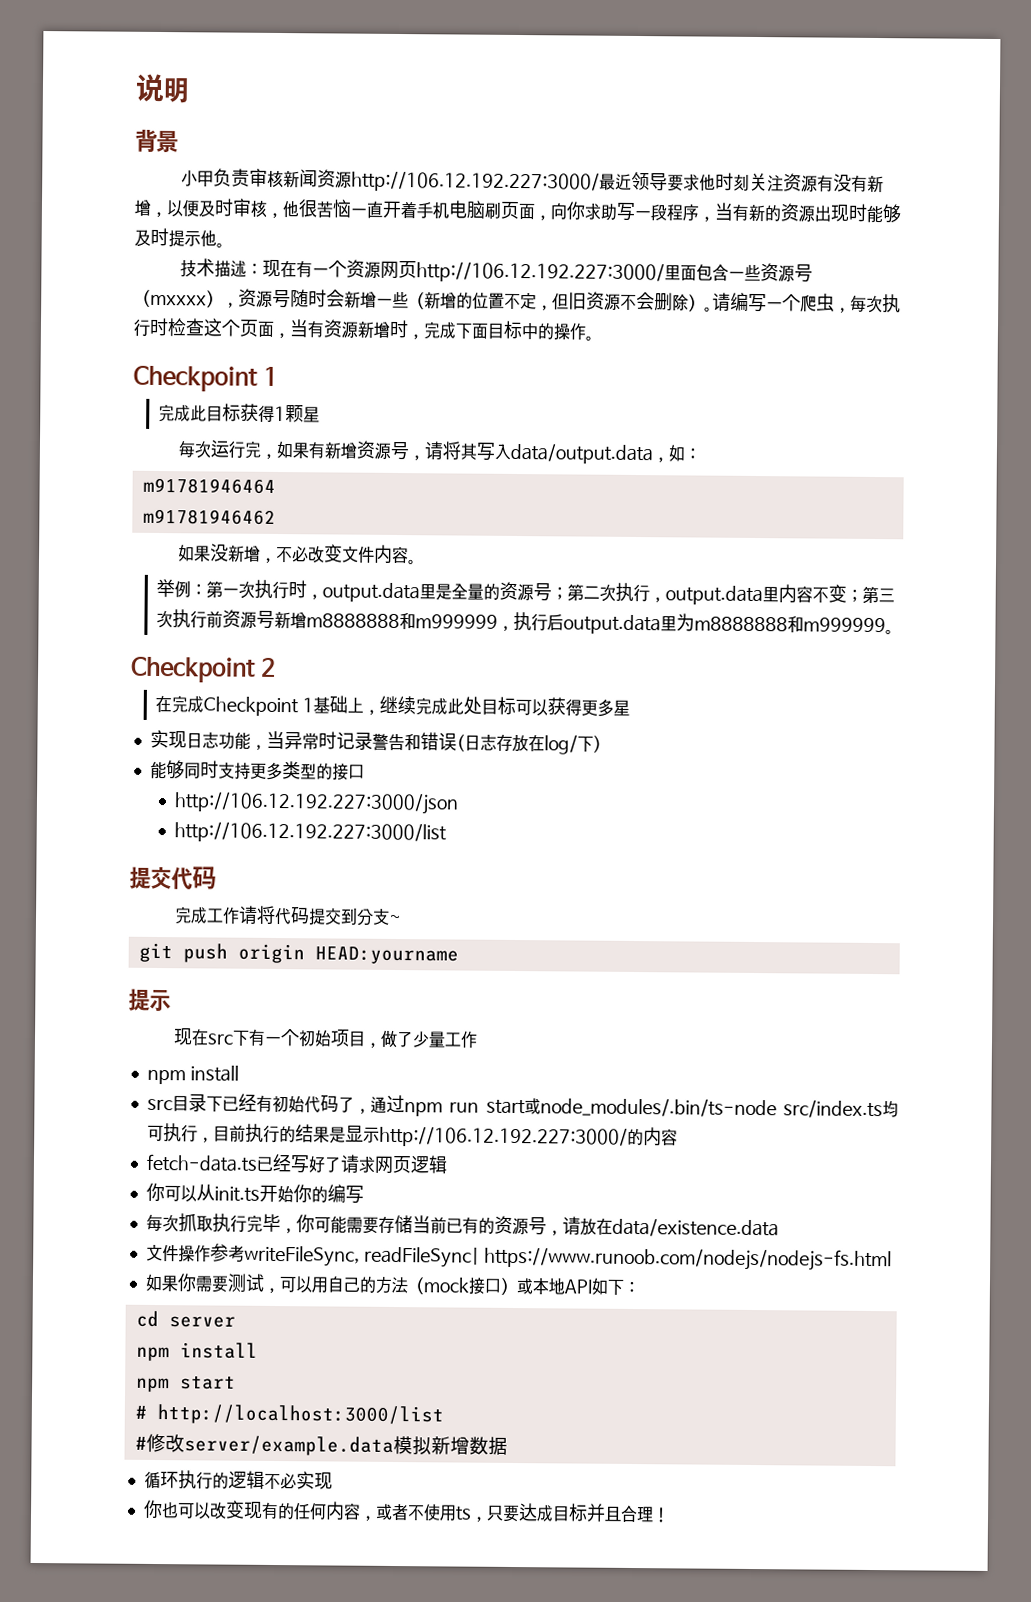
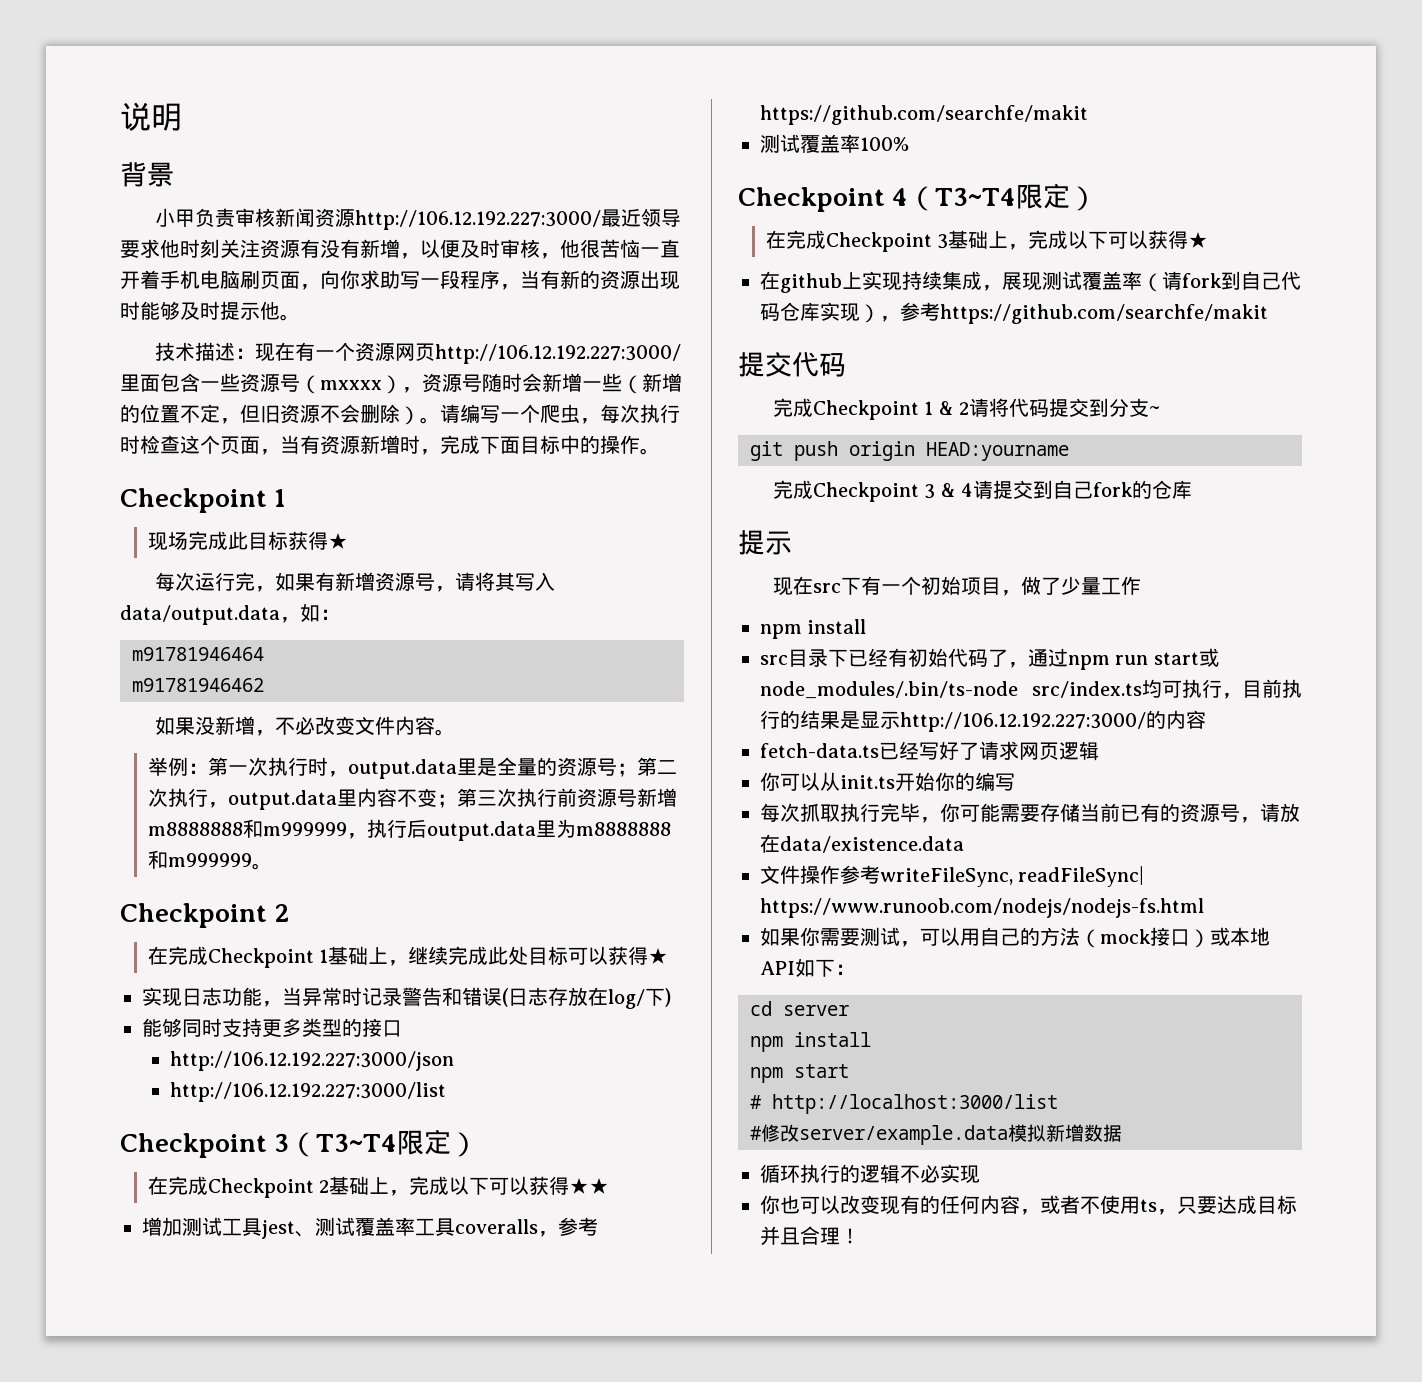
(279, 376) none -> [147,532,188,551] 现场
[274,405,321,423] 1颗星 -> [327,533,348,549] ★
[581,698,631,717] 更多星 -> [648,948,669,964] ★
(448, 832) none -> [120,1129,479,1158] [147,1176,610,1198] [142,1217,598,1239] [760,105,1088,125] [760,134,909,153] [738,183,1098,212] [765,230,1209,252] [760,271,1301,293] [760,302,1268,324] // Checkpoint 3（T3~T4限定） // 在完成Checkpoint 2基础上，完成以下可以获得★★ // 增加测试工具jest、测试覆盖率工具coveralls，参考https://github.com/searchfe/makit // 测试覆盖率100% // Checkpoint 4（T3~T4限定） // 在完成Checkpoint 3基础上，完成以下可以获得★ // 在github上实现持续集成，展现测试覆盖率（请fork到自己代码仓库实现），参考https://github.com/searchfe/makit
[206,906,241,925] 工作 -> [813,400,970,420] Checkpoint 1 & 2
(459, 955) none -> [773,480,1193,502] // 完成Checkpoint 3 & 4请提交到自己fork的仓库

